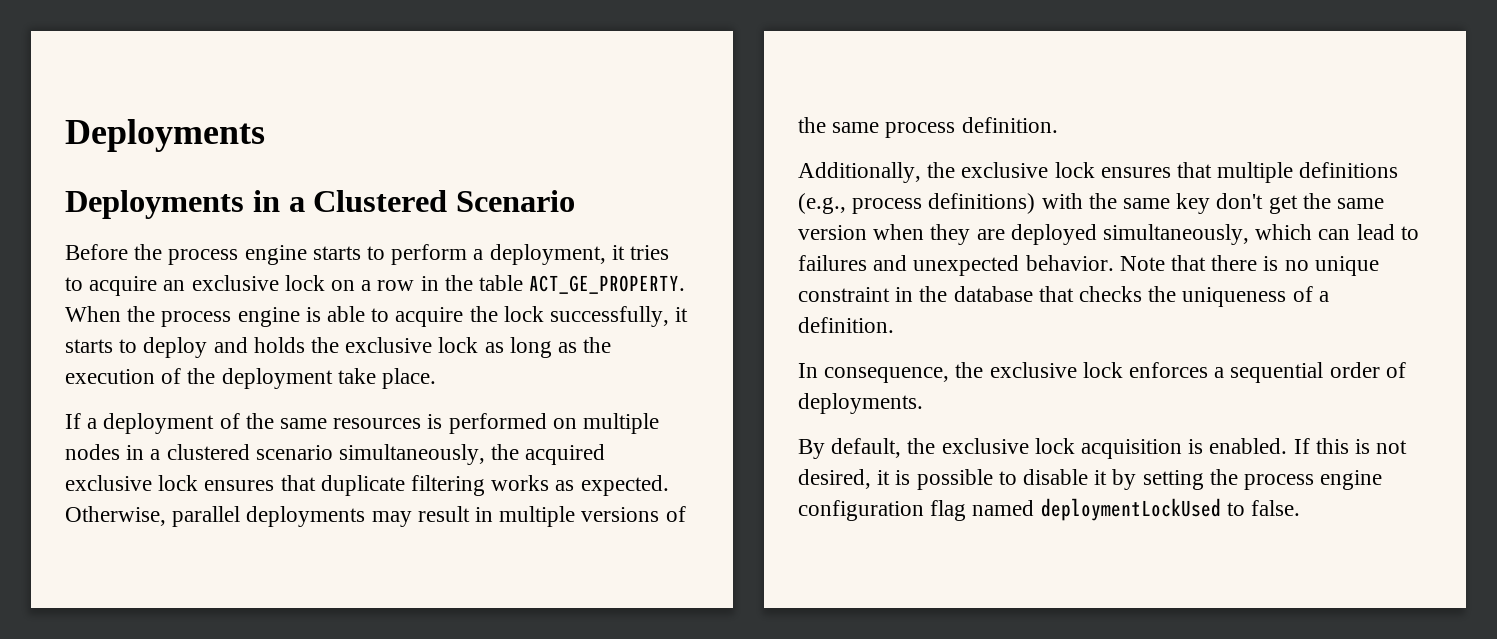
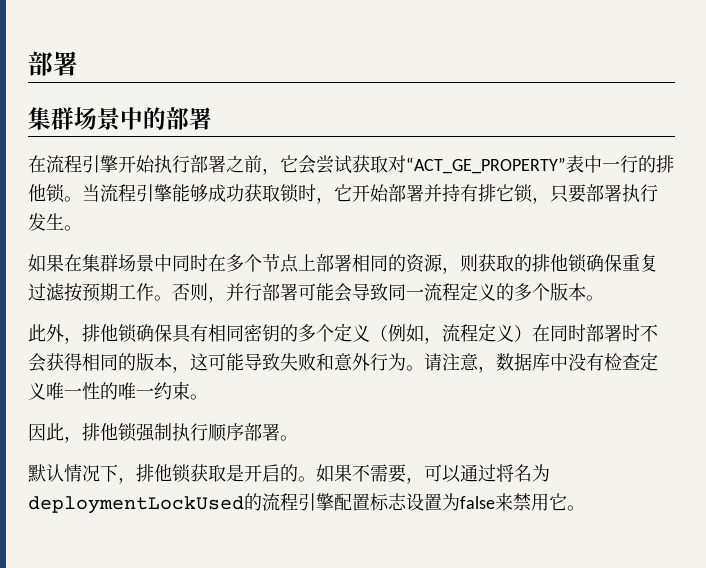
[65,119,265,152] [65,190,576,219] [65,244,670,265] [65,275,686,296] [65,306,689,327] [65,337,612,358] [65,368,437,389] [65,413,660,434] [65,444,606,465] [65,475,669,496] [65,506,686,527] [798,117,1058,138] [798,162,1399,183] [798,193,1385,214] [798,224,1419,245] [798,255,1379,276] [798,286,1329,307] [798,317,894,333] [798,362,1406,383] [798,393,923,414] [798,438,1408,459] [798,469,1383,490] [798,498,1301,521] Deployments // Deployments in a Clustered Scenario // Before the process engine starts to perform a deployment, it tries to acquire an exclusive lock on a row in the table ACT_GE_PROPERTY. When the process engine is able to acquire the lock successfully, it starts to deploy and holds the exclusive lock as long as the execution of the deployment take place. // If a deployment of the same resources is performed on multiple nodes in a clustered scenario simultaneously, the acquired exclusive lock ensures that duplicate filtering works as expected. Otherwise, parallel deployments may result in multiple versions of the same process definition. // Additionally, the exclusive lock ensures that multiple definitions (e.g., process definitions) with the same key don't get the same version when they are deployed simultaneously, which can lead to failures and unexpected behavior. Note that there is no unique constraint in the database that checks the uniqueness of a definition. // In consequence, the exclusive lock enforces a sequential order of deployments. // By default, the exclusive lock acquisition is enabled. If this is not desired, it is possible to disable it by setting the process engine configuration flag named deploymentLockUsed to false. -> [28,51,78,76] [28,107,212,131] [28,155,674,175] [28,184,658,204] [28,213,82,231] [28,254,658,274] [28,282,604,303] [28,323,658,344] [28,352,658,373] [28,382,208,400] [28,423,298,443] [28,464,550,484] [28,493,585,514] 部署 // 集群场景中的部署 // 在流程引擎开始执行部署之前，它会尝试获取对“ACT_GE_PROPERTY”表中一行的排他锁。当流程引擎能够成功获取锁时，它开始部署并持有排它锁，只要部署执行发生。 // 如果在集群场景中同时在多个节点上部署相同的资源，则获取的排他锁确保重复过滤按预期工作。否则，并行部署可能会导致同一流程定义的多个版本。 // 此外，排他锁确保具有相同密钥的多个定义（例如，流程定义）在同时部署时不会获得相同的版本，这可能导致失败和意外行为。请注意，数据库中没有检查定义唯一性的唯一约束。 // 因此，排他锁强制执行顺序部署。 // 默认情况下，排他锁获取是开启的。如果不需要，可以通过将名为deploymentLockUsed的流程引擎配置标志设置为false来禁用它。

